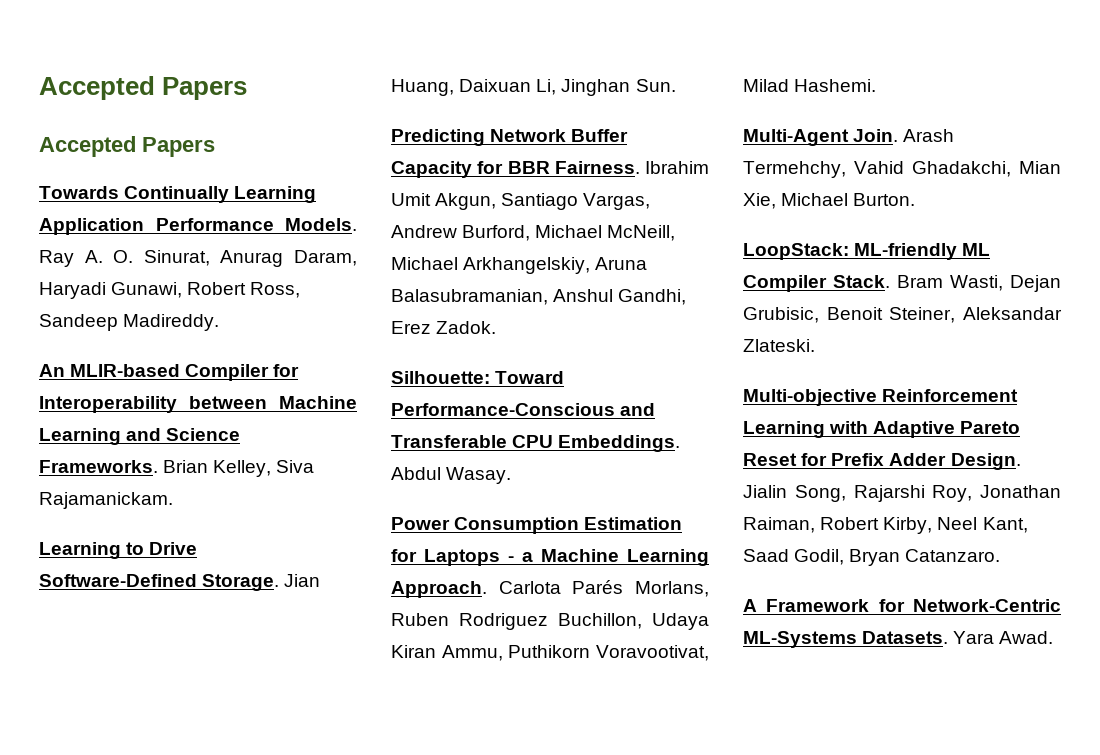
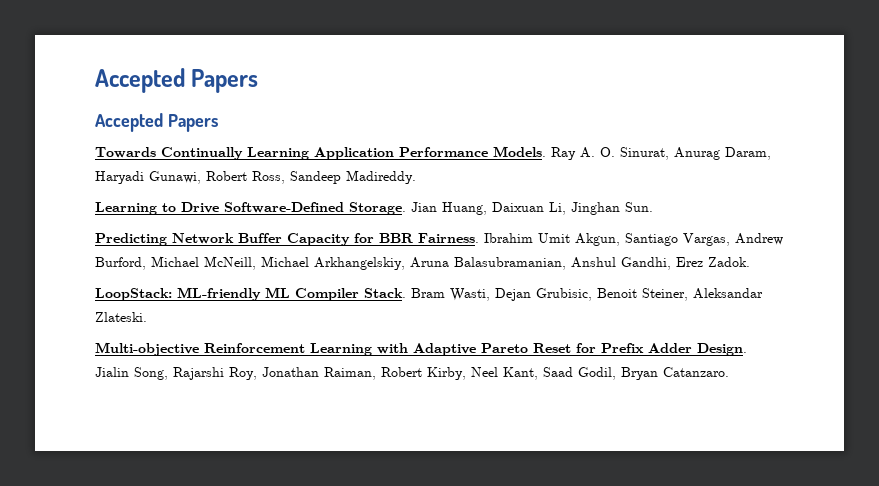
[39,364,300,381] [39,396,357,413] [39,428,241,445] [39,460,315,477] [39,492,173,509] // An MLIR-based Compiler for Interoperability between Machine Learning and Science Frameworks. Brian Kelley, Siva Rajamanickam. -> (416, 177) none
[391,371,565,384] [391,403,656,416] [391,435,681,452] [391,467,512,484] [391,517,683,534] [391,549,709,566] [391,580,709,598] [391,613,709,630] [391,645,709,661] [743,79,877,92] [743,129,955,146] [743,161,1061,178] [743,193,916,209] // Silhouette: Toward Performance-Conscious and Transferable CPU Embeddings. Abdul Wasay. // Power Consumption Estimation for Laptops - a Machine Learning Approach. Carlota Parés Morlans, Ruben Rodriguez Buchillon, Udaya Kiran Ammu, Puthikorn Voravootivat, Milad Hashemi. // Multi-Agent Join. Arash Termehchy, Vahid Ghadakchi, Mian Xie, Michael Burton. -> (750, 262) none
[743,599,1061,612] [743,631,1054,648] // A Framework for Network-Centric ML-Systems Datasets. Yara Awad. -> (729, 372) none

